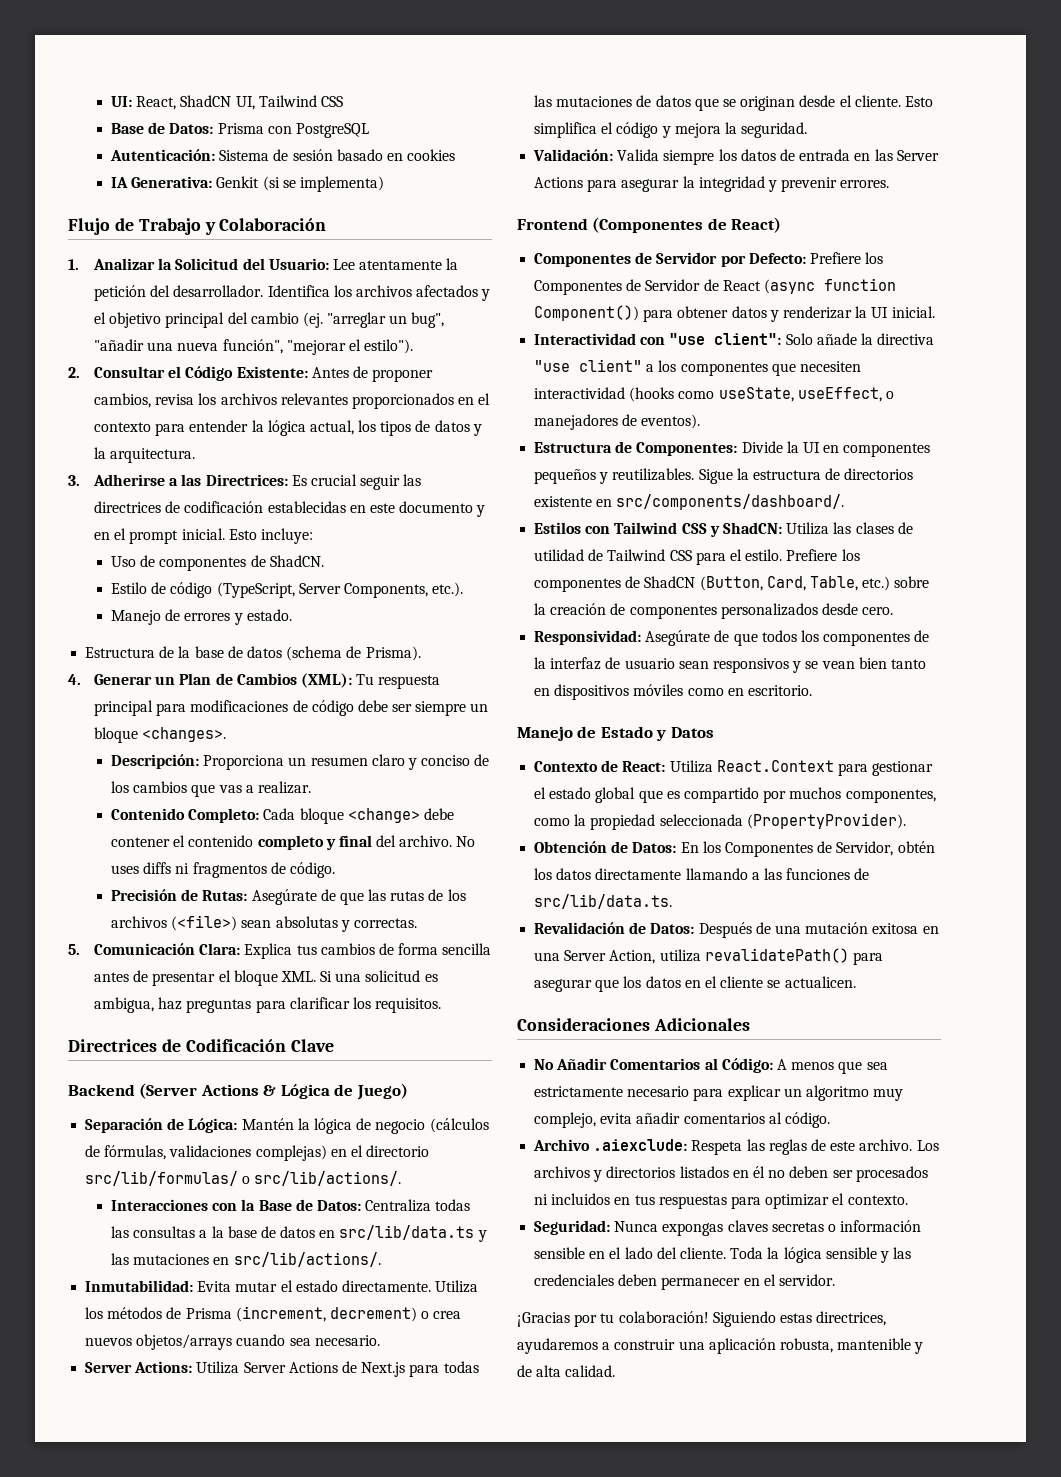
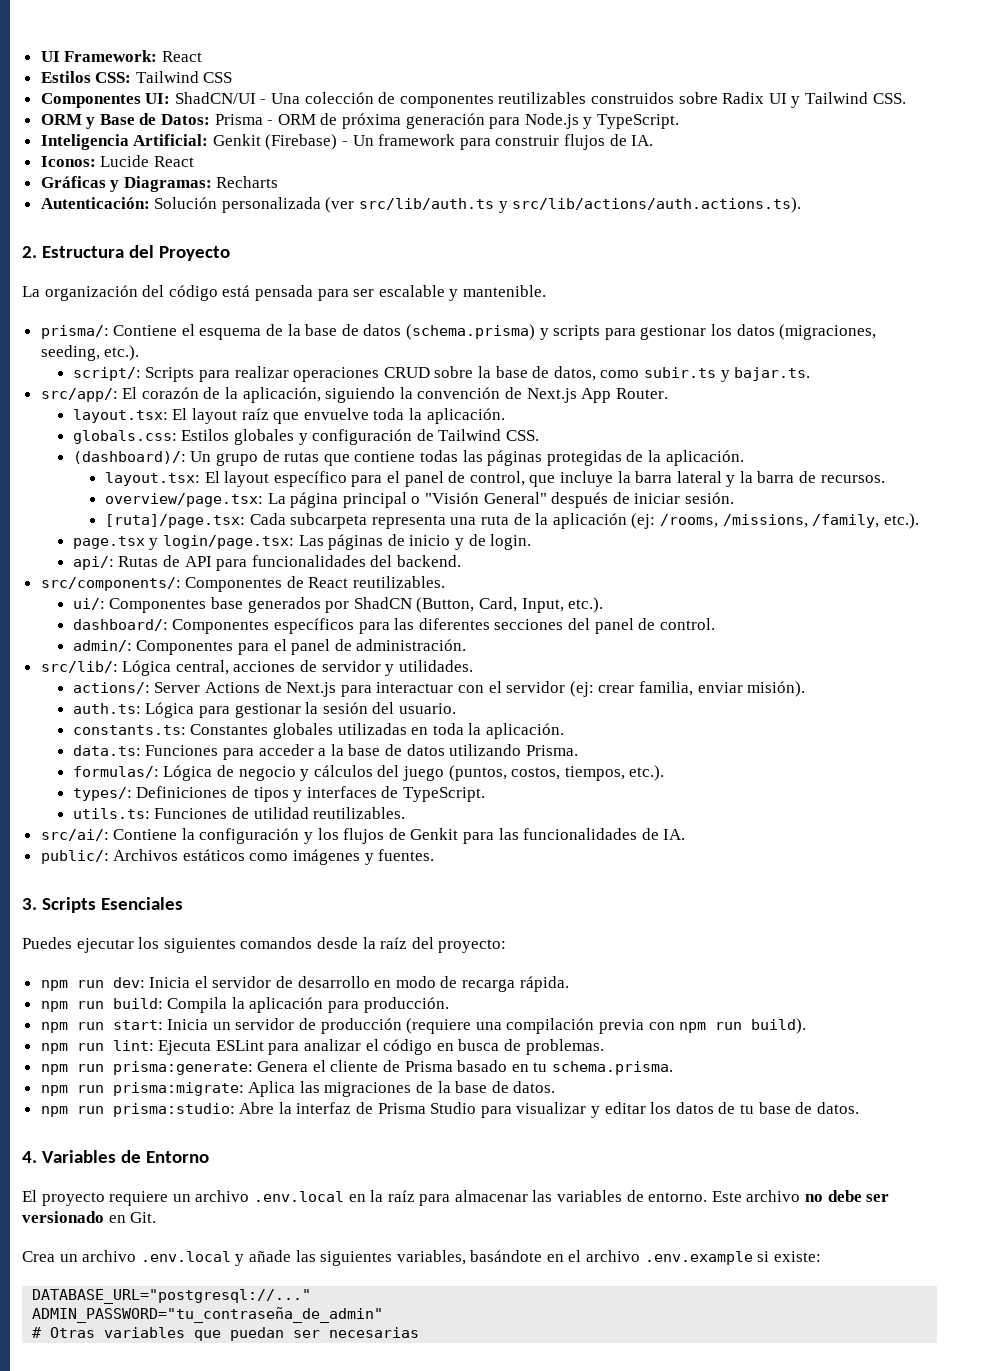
[111,95,343,110] [111,122,369,138] [110,149,456,161] [111,176,384,192] [68,218,327,235] [68,258,459,270] [93,285,491,301] [93,312,445,328] [93,339,414,355] [68,366,434,382] [93,393,491,409] [93,420,482,436] [93,447,196,463] [68,474,422,490] [93,501,486,517] [93,528,313,544] [111,555,324,571] [111,582,464,598] [111,609,292,625] [85,647,156,658] UI: React, ShadCN UI, Tailwind CSS // Base de Datos: Prisma con PostgreSQL // Autenticación: Sistema de sesión basado en cookies // IA Generativa: Genkit (si se implementa) // Flujo de Trabajo y Colaboración // 1. Analizar la Solicitud del Usuario: Lee atentamente la petición del desarrollador. Identifica los archivos afectados y el objetivo principal del cambio (ej. "arreglar un bug", "añadir una nueva función", "mejorar el estilo"). // 2. Consultar el Código Existente: Antes de proponer cambios, revisa los archivos relevantes proporcionados en el contexto para entender la lógica actual, los tipos de datos y la arquitectura. // 3. Adherirse a las Directrices: Es crucial seguir las directrices de codificación establecidas en este documento y en el prompt inicial. Esto incluye: // Uso de componentes de ShadCN. // Estilo de código (TypeScript, Server Components, etc.). // Manejo de errores y estado. // Estructura -> [40,50,202,62] [40,71,233,83] [40,92,906,108] [40,113,679,129] [40,134,654,150] [40,155,194,167] [40,176,279,192] [40,197,802,213] [22,245,230,261] [22,285,546,301] [40,324,262,340] UI Framework: React // Estilos CSS: Tailwind CSS // Componentes UI: ShadCN/UI - Una colección de componentes reutilizables construidos sobre Radix UI y Tailwind CSS. // ORM y Base de Datos: Prisma - ORM de próxima generación para Node.js y TypeScript. // Inteligencia Artificial: Genkit (Firebase) - Un framework para construir flujos de IA. // Iconos: Lucide React // Gráficas y Diagramas: Recharts // Autenticación: Solución personalizada (ver src/lib/auth.ts y src/lib/actions/auth.actions.ts). // 2. Estructura del Proyecto // La organización del código está pensada para ser escalable y mantenible. // prisma/: Contiene el esquema
[286,646,421,661] [68,673,441,689] [93,700,489,716] [93,727,227,743] [111,754,490,770] [111,781,311,797] [111,808,454,824] [111,835,476,850] [111,862,335,878] [111,889,466,905] [111,915,417,932] [68,943,492,959] [93,970,438,986] [93,997,442,1013] [68,1039,334,1052] [68,1083,408,1100] [85,1118,489,1134] [85,1145,430,1161] [85,1171,402,1186] [111,1199,471,1212] [111,1226,196,1238] (schema de Prisma). // 4. Generar un Plan de Cambios (XML): Tu respuesta principal para modificaciones de código debe ser siempre un bloque <changes>. // Descripción: Proporciona un resumen claro y conciso de los cambios que vas a realizar. // Contenido Completo: Cada bloque <change> debe contener el contenido completo y final del archivo. No uses diffs ni fragmentos de código. // Precisión de Rutas: Asegúrate de que las rutas de los archivos (<file>) sean absolutas y correctas. // 5. Comunicación Clara: Explica tus cambios de forma sencilla antes de presentar el bloque XML. Si una solicitud es ambigua, haz preguntas para clarificar los requisitos. // Directrices de Codificación Clave // Backend (Server Actions & Lógica de Juego) // Separación de Lógica: Mantén la lógica de negocio (cálculos de fórmulas, validaciones complejas) en el directorio src/lib/formulas/ o src/lib/actions/. // Interacciones con la Base de Datos: Centraliza todas las consultas -> [406,324,877,340] [40,345,140,361] [72,366,811,382] [40,387,668,403] [72,408,505,424] [72,429,540,445] [72,450,744,466] [105,471,885,487] [105,492,734,508] [105,513,919,529] [72,534,532,550] [72,555,462,571] [40,576,446,592] [72,597,604,613] [72,618,715,634] [72,639,467,655] [40,660,473,676] [72,681,806,697] [72,702,457,718] [72,723,565,739] [72,744,314,760] (schema.prisma) y scripts para gestionar los datos (migraciones, seeding, etc.). // script/: Scripts para realizar operaciones CRUD sobre la base de datos, como subir.ts y bajar.ts. // src/app/: El corazón de la aplicación, siguiendo la convención de Next.js App Router. // layout.tsx: El layout raíz que envuelve toda la aplicación. // globals.css: Estilos globales y configuración de Tailwind CSS. // (dashboard)/: Un grupo de rutas que contiene todas las páginas protegidas de la aplicación. // layout.tsx: El layout específico para el panel de control, que incluye la barra lateral y la barra de recursos. // overview/page.tsx: La página principal o "Visión General" después de iniciar sesión. // [ruta]/page.tsx: Cada subcarpeta representa una ruta de la aplicación (ej: /rooms, /missions, /family, etc.). // page.tsx y login/page.tsx: Las páginas de inicio y de login. // api/: Rutas de API para funcionalidades del backend. // src/components/: Componentes de React reutilizables. // ui/: Componentes base generados por ShadCN (Button, Card, Input, etc.). // dashboard/: Componentes específicos para las diferentes secciones del panel de control. // admin/: Componentes para el panel de administración. // src/lib/: Lógica central, acciones de servidor y utilidades. // actions/: Server Actions de Next.js para interactuar con el servidor (ej: crear familia, enviar misión). // auth.ts: Lógica para gestionar la sesión del usuario. // constants.ts: Constantes globales utilizadas en toda la aplicación. // data.ts: Funciones para acceder
[319,1225,487,1242] [111,1252,381,1267] [85,1280,479,1293] [85,1306,462,1322] [85,1334,380,1350] [85,1361,479,1377] [534,95,933,111] [534,122,808,138] [533,149,939,165] [534,176,890,192] [517,217,782,233] [534,252,884,267] [534,278,896,295] [534,305,935,322] [534,333,935,345] [534,359,861,376] [534,387,894,402] [534,414,701,430] [534,441,931,457] [534,468,914,484] [534,494,845,510] [534,522,913,537] [534,549,860,565] [534,576,930,592] [534,603,894,619] [534,630,930,646] [534,657,926,673] [534,684,812,700] [517,726,714,741] [534,760,934,776] [534,787,936,803] [534,813,906,830] [534,841,935,857] [534,868,870,880] [534,894,673,909] [534,922,939,938] [534,948,883,965] [534,976,856,992] [517,1018,750,1031] [534,1058,888,1074] [534,1085,904,1101] [534,1112,830,1128] [533,1139,939,1155] [534,1166,928,1182] [534,1193,908,1209] [534,1220,922,1236] [534,1247,912,1263] [534,1274,835,1290] [517,1311,887,1327] [517,1338,924,1354] [517,1365,616,1377] en src/lib/data.ts y las mutaciones en src/lib/actions/. // Inmutabilidad: Evita mutar el estado directamente. Utiliza los métodos de Prisma (increment, decrement) o crea nuevos objetos/arrays cuando sea necesario. // Server Actions: Utiliza Server Actions de Next.js para todas las mutaciones de datos que se originan desde el cliente. Esto simplifica el código y mejora la seguridad. // Validación: Valida siempre los datos de entrada en las Server Actions para asegurar la integridad y prevenir errores. // Frontend (Componentes de React) // Componentes de Servidor por Defecto: Prefiere los Componentes de Servidor de React (async function Component()) para obtener datos y renderizar la UI inicial. // Interactividad con "use client": Solo añade la directiva "use client" a los componentes que necesiten interactividad (hooks como useState, useEffect, o manejadores de eventos). // Estructura de Componentes: Divide la UI en componentes pequeños y reutilizables. Sigue la estructura de directorios existente en src/components/dashboard/. // Estilos con Tailwind CSS y ShadCN: Utiliza las clases de utilidad de Tailwind CSS para el estilo. Prefiere los componentes de ShadCN (Button, Card, Table, etc.) sobre la creación de componentes personalizados desde cero. // Responsividad: Asegúrate de que todos los componentes de la interfaz de usuario sean responsivos y se vean bien tanto en dispositivos móviles como en escritorio. // Manejo de Estado y Datos // Contexto de React: Utiliza React.Context para gestionar el estado global que es compartido por muchos componentes, como la propiedad seleccionada (PropertyProvider). // Obtención de Datos: En los Componentes de Servidor, obtén los datos directamente llamando a las funciones de src/lib/data.ts. // Revalidación de Datos: Después de una mutación exitosa en una Server Action, utiliza revalidatePath() para asegurar que los datos en el cliente se actualicen. // Consideraciones Adicionales // No Añadir Comentarios al Código: A menos que sea estrictamente necesario para explicar un algoritmo muy complejo, evita añadir comentarios al código. // Archivo .aiexclude: Respeta las reglas de este archivo. Los archivos y directorios listados en él no deben ser procesados ni incluidos en tus respuestas para optimizar el contexto. // Seguridad: Nunca expongas claves secretas o información sensible en el lado del cliente. Toda la lógica sensible y las credenciales deben permanecer en el servidor. // ¡Gracias por tu colaboración! Siguiendo estas directrices, ayudaremos a construir una aplicación robusta, mantenible y de alta calidad. -> [449,744,578,756] [72,765,665,781] [72,786,486,802] [72,807,406,819] [40,828,686,844] [40,849,435,865] [22,897,183,913] [22,937,507,953] [40,976,569,992] [40,997,449,1013] [40,1018,807,1034] [40,1039,604,1055] [40,1060,674,1075] [40,1081,556,1097] [40,1102,859,1118] [22,1150,209,1163] [22,1190,890,1206] [22,1211,157,1223] [22,1250,821,1266] [32,1289,312,1304] [32,1307,384,1323] [32,1327,420,1341] utilizando Prisma. // formulas/: Lógica de negocio y cálculos del juego (puntos, costos, tiempos, etc.). // types/: Definiciones de tipos y interfaces de TypeScript. // utils.ts: Funciones de utilidad reutilizables. // src/ai/: Contiene la configuración y los flujos de Genkit para las funcionalidades de IA. // public/: Archivos estáticos como imágenes y fuentes. // 3. Scripts Esenciales // Puedes ejecutar los siguientes comandos desde la raíz del proyecto: // npm run dev: Inicia el servidor de desarrollo en modo de recarga rápida. // npm run build: Compila la aplicación para producción. // npm run start: Inicia un servidor de producción (requiere una compilación previa con npm run build). // npm run lint: Ejecuta ESLint para analizar el código en busca de problemas. // npm run prisma:generate: Genera el cliente de Prisma basado en tu schema.prisma. // npm run prisma:migrate: Aplica las migraciones de la base de datos. // npm run prisma:studio: Abre la interfaz de Prisma Studio para visualizar y editar los datos de tu base de datos. // 4. Variables de Entorno // El proyecto requiere un archivo .env.local en la raíz para almacenar las variables de entorno. Este archivo no debe ser versionado en Git. // Crea un archivo .env.local y añade las siguientes variables, basándote en el archivo .env.example si existe: // DATABASE_URL="postgresql://..." // ADMIN_PASSWORD="tu_contraseña_de_admin" // # Otras variables que puedan ser necesarias

